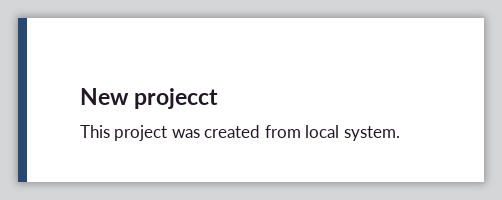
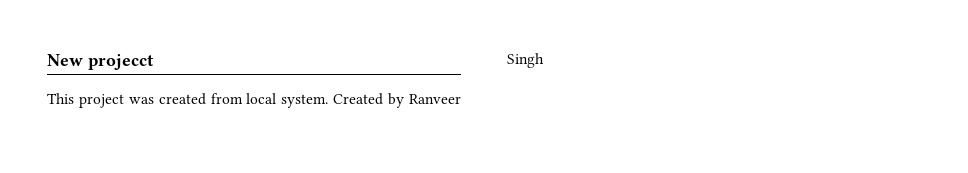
(400, 133) none -> [333,93,462,108] [507,53,544,68] Created by Ranveer Singh

